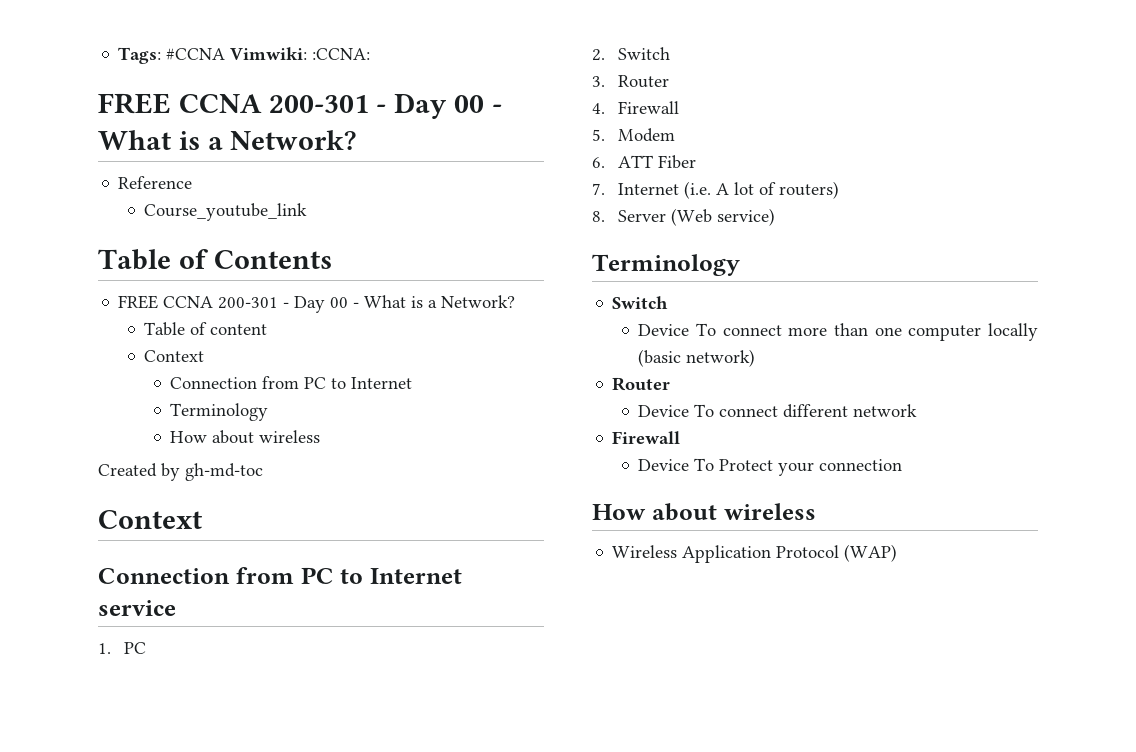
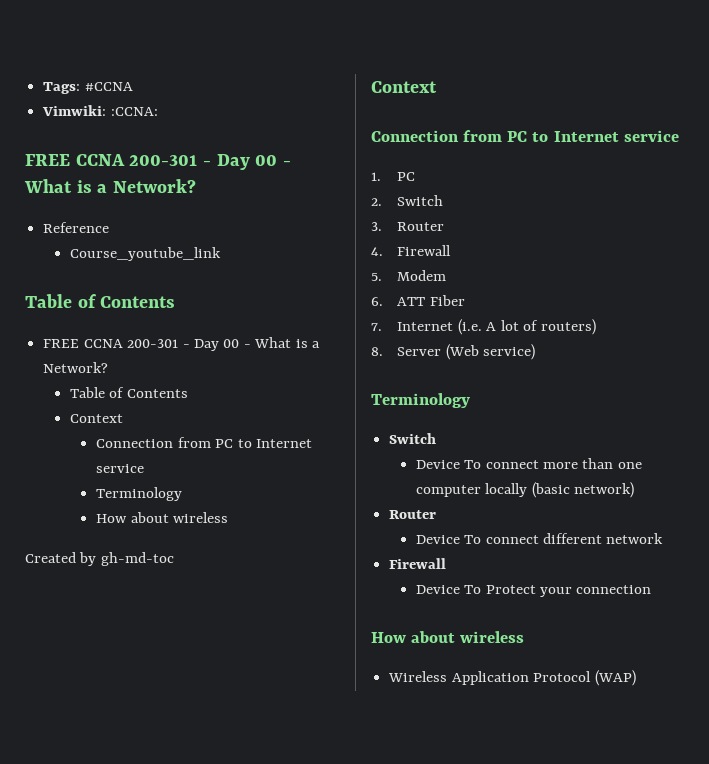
(226, 54) none -> (133, 86) //
[210,324,268,335] [144,350,205,362] [170,376,413,389] content // Context // Connection from PC to Internet -> [126,389,188,398] [69,414,123,423] [96,437,312,448] [96,464,145,473] Contents // Context // Connection from PC to Internet service

